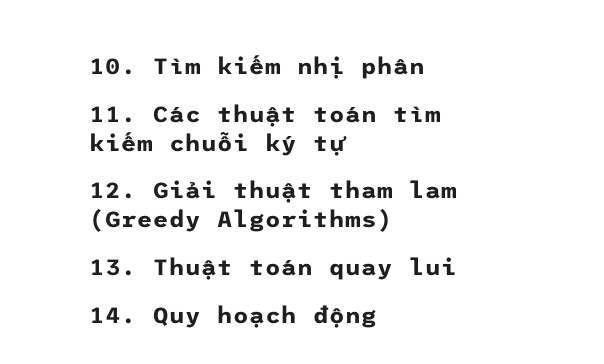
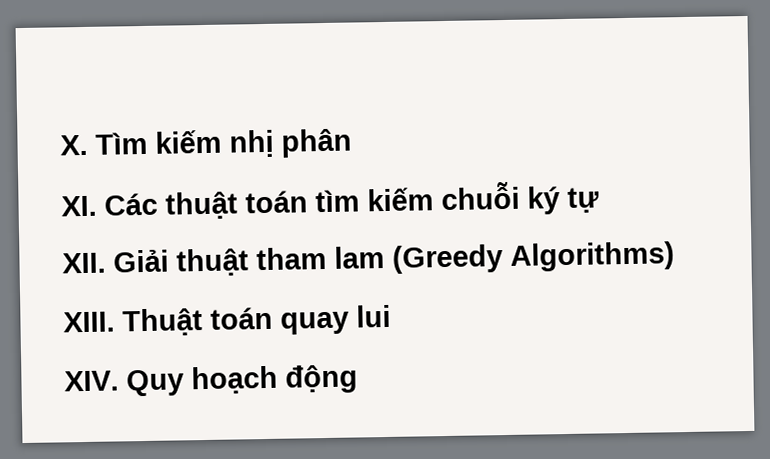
[89,58,137,75] 10. -> [60,134,88,156] X.
[89,106,137,123] 11. -> [61,195,97,217] XI.
[89,182,137,199] 12. -> [62,252,106,274] XII.
[89,259,137,276] 13. -> [63,311,115,333] XIII.
[89,307,137,324] 14. -> [64,370,119,392] XIV.

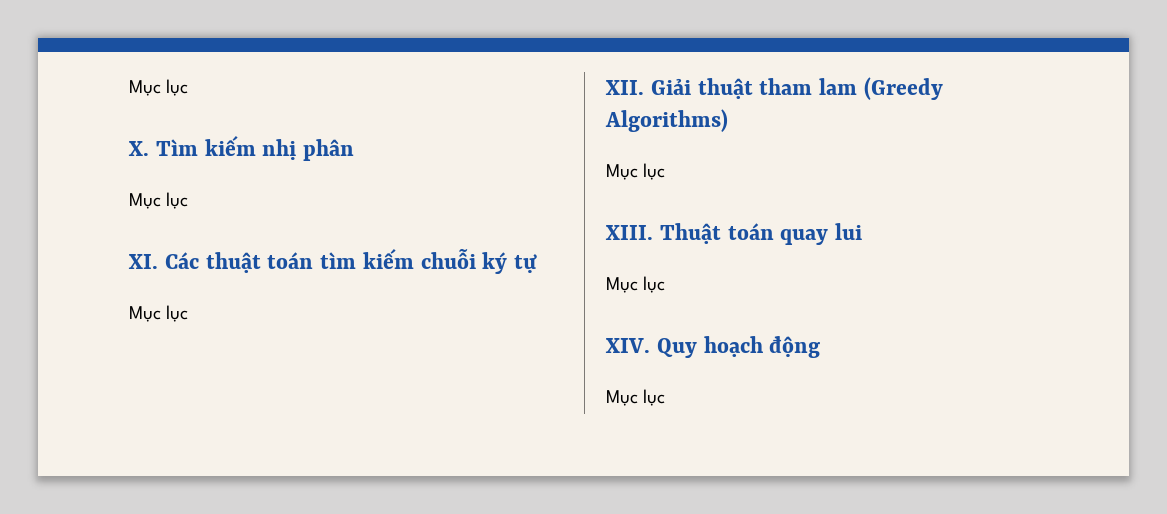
(60, 145) none -> [129,79,189,96] Mục lục //
(352, 143) none -> [129,192,189,209] // Mục lục
(599, 200) none -> [129,305,189,322] // Mục lục
(675, 256) none -> [606,163,666,180] // Mục lục
(391, 316) none -> [606,276,666,293] // Mục lục
(358, 379) none -> [606,389,666,406] // Mục lục

